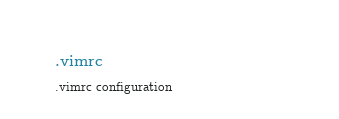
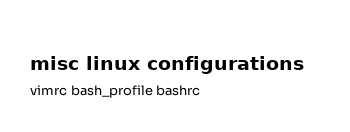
[55,55,103,66] [55,82,173,94] .vimrc // .vimrc configuration -> [30,56,304,74] [30,85,201,98] misc linux configurations // vimrc bash_profile bashrc

